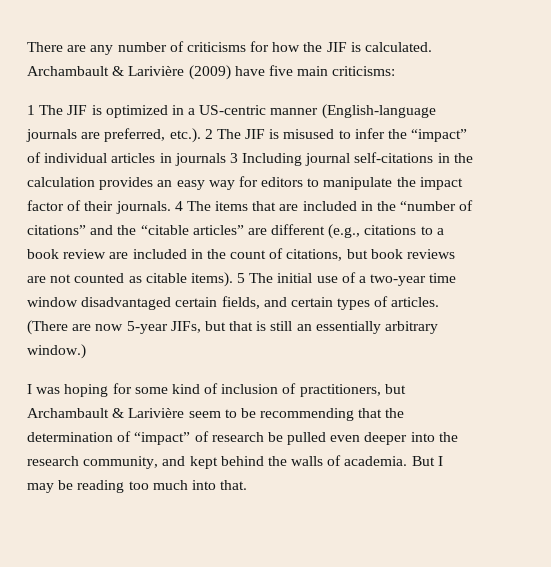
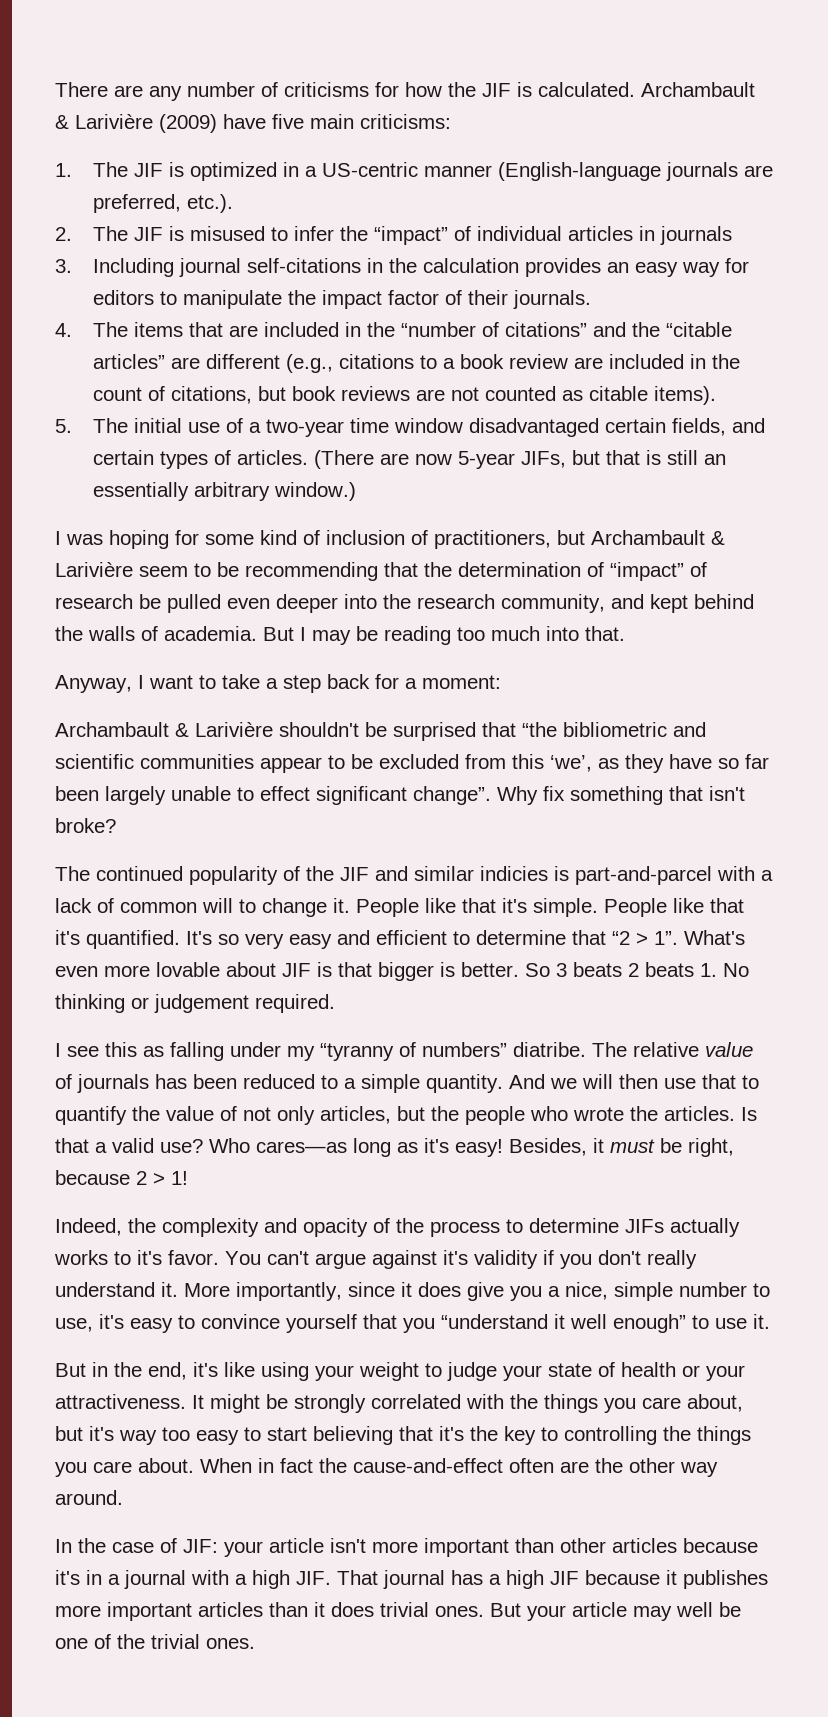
[27,105,35,115] 1 -> [55,163,72,177] 1.
[204,129,213,139] 2 -> [55,227,72,241] // 2.
[229,153,238,163] 3 -> [55,259,72,273] // 3.
[174,201,183,211] 4 -> [55,323,72,337] // 4.
[237,273,246,283] 5 -> [55,419,72,433] // 5.
(248, 485) none -> [55,674,501,693] [55,722,706,741] [55,754,769,773] [55,786,745,805] [55,818,116,833] [55,866,773,885] [55,898,744,917] [55,930,745,949] [55,962,749,981] [55,994,335,1013] [55,1042,753,1061] [55,1074,759,1093] [55,1106,757,1125] [55,1138,734,1157] [55,1170,188,1185] [55,1218,740,1237] [54,1250,697,1269] [55,1282,770,1301] [55,1314,770,1333] [55,1362,745,1381] [55,1394,743,1413] [55,1426,751,1445] [55,1458,718,1477] [55,1490,123,1505] [55,1538,758,1557] [55,1570,768,1589] [55,1602,741,1621] [55,1634,255,1649] // Anyway, I want to take a step back for a moment: // Archambault & Larivière shouldn't be surprised that “the bibliometric and scientific communities appear to be excluded from this ‘we’, as they have so far been largely unable to effect significant change”. Why fix something that isn't broke? // The continued popularity of the JIF and similar indicies is part-and-parcel with a lack of common will to change it. People like that it's simple. People like that it's quantified. It's so very easy and efficient to determine that “2 > 1”. What's even more lovable about JIF is that bigger is better. So 3 beats 2 beats 1. No thinking or judgement required. // I see this as falling under my “tyranny of numbers” diatribe. The relative value of journals has been reduced to a simple quantity. And we will then use that to quantify the value of not only articles, but the people who wrote the articles. Is that a valid use? Who cares—as long as it's easy! Besides, it must be right, because 2 > 1! // Indeed, the complexity and opacity of the process to determine JIFs actually works to it's favor. You can't argue against it's validity if you don't really understand it. More importantly, since it does give you a nice, simple number to use, it's easy to convince yourself that you “understand it well enough” to use it. // But in the end, it's like using your weight to judge your state of health or your attractiveness. It might be strongly correlated with the things you care about, but it's way too easy to start believing that it's the key to controlling the things you care about. When in fact the cause-and-effect often are the other way around. // In the case of JIF: your article isn't more important than other articles because it's in a journal with a high JIF. That journal has a high JIF because it publishes more important articles than it does trivial ones. But your article may well be one of the trivial ones.

